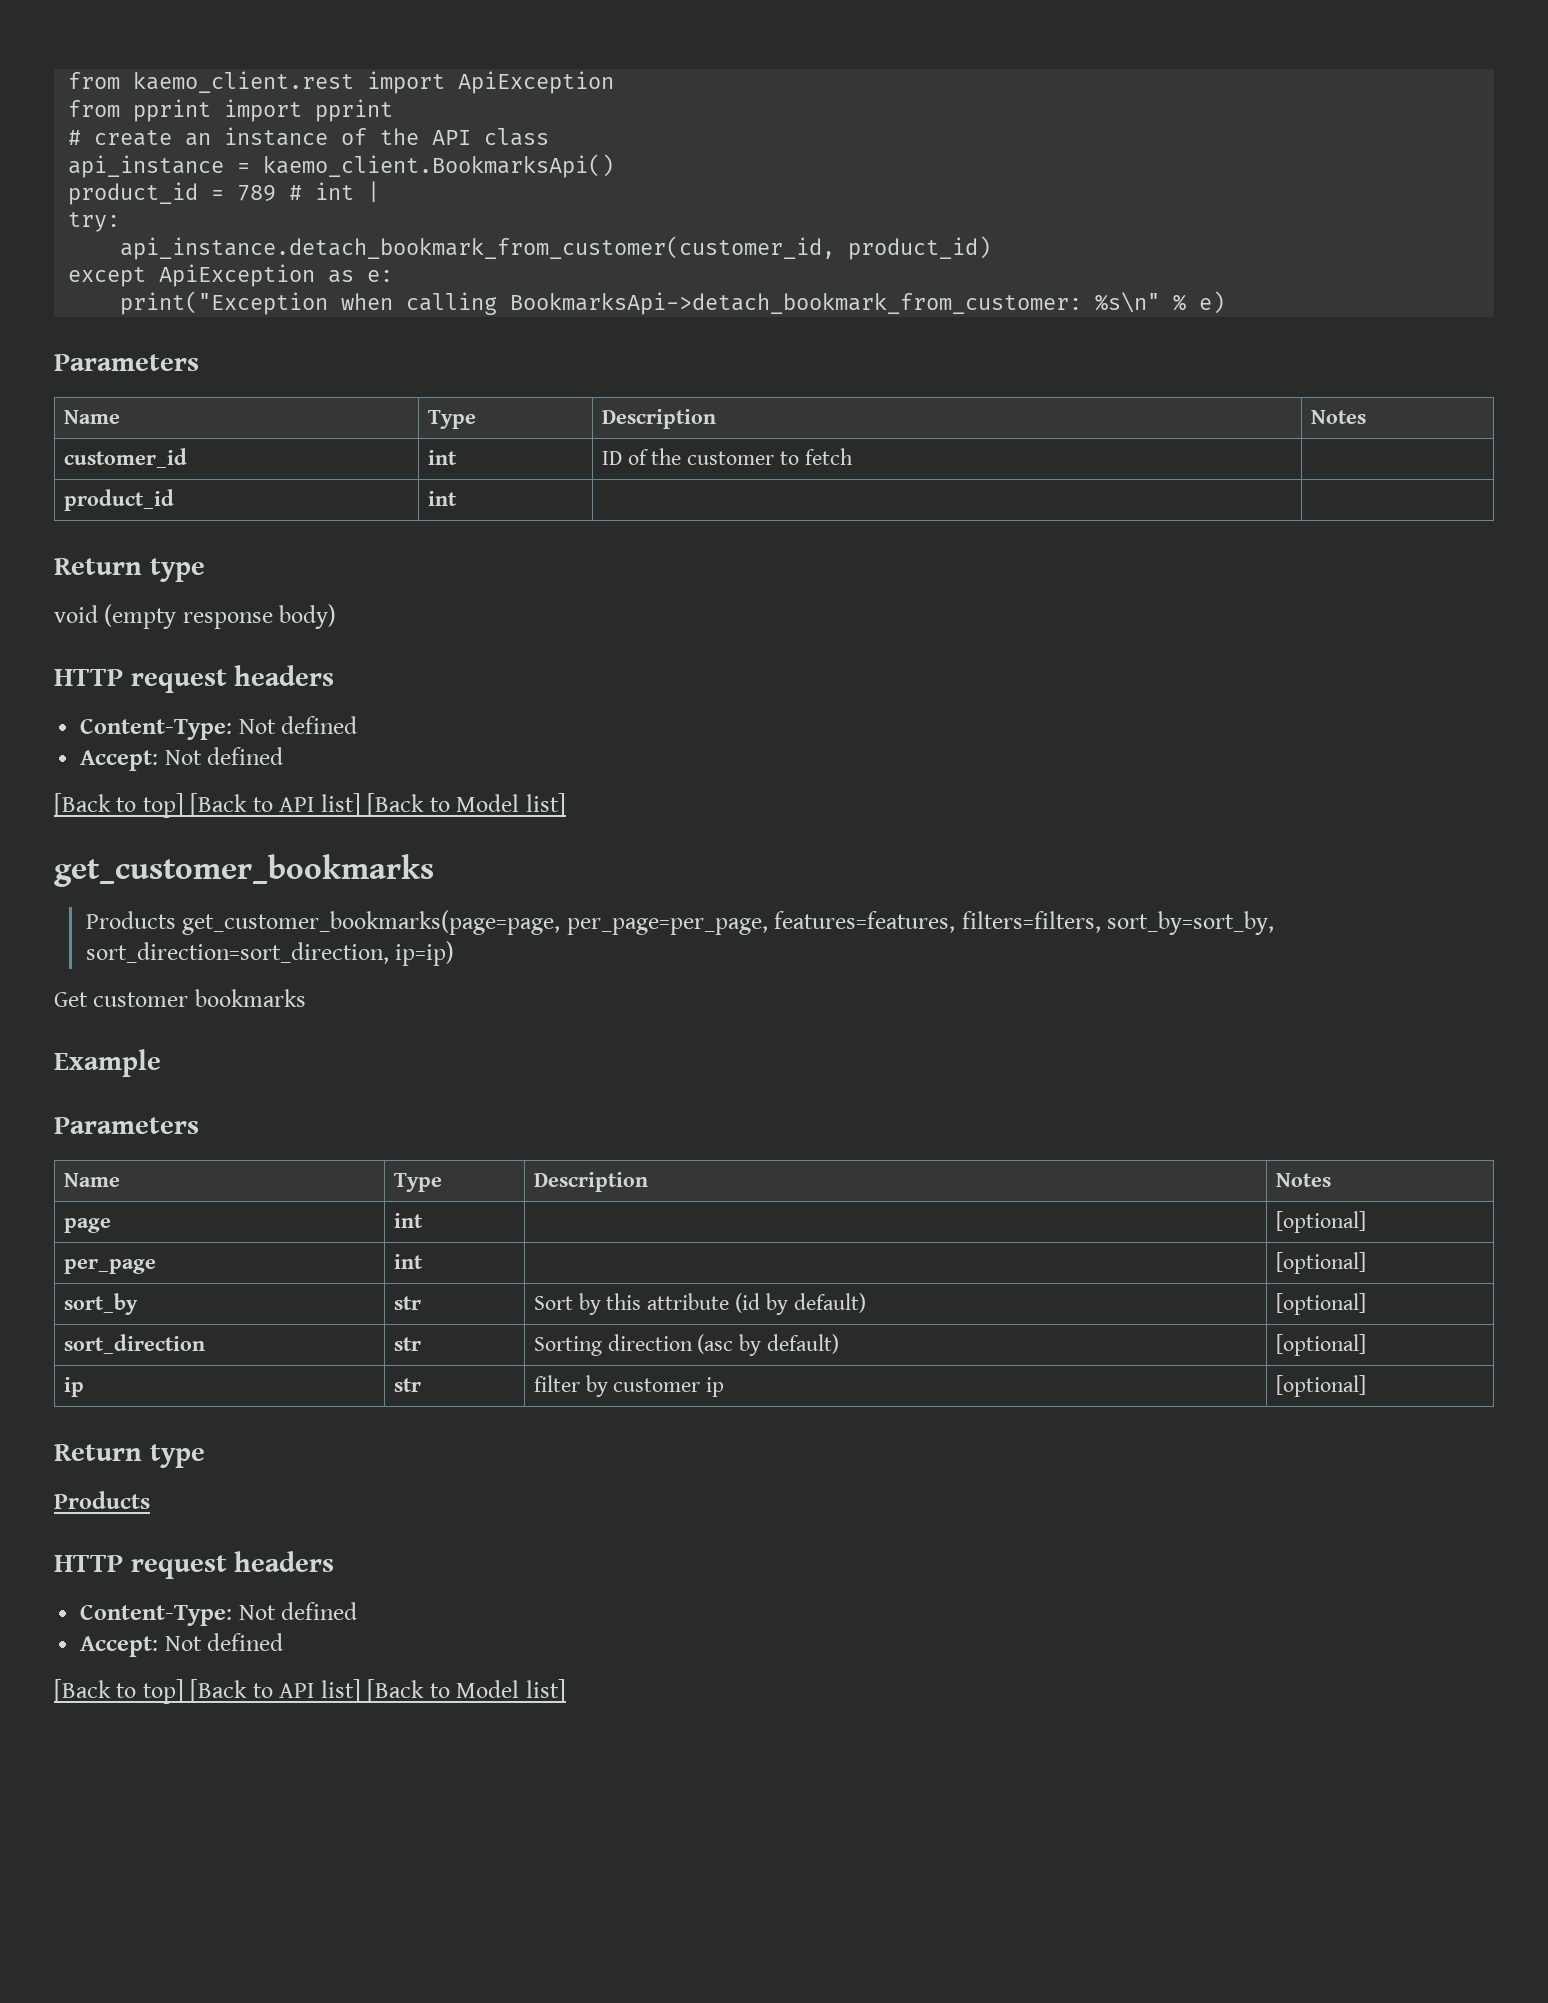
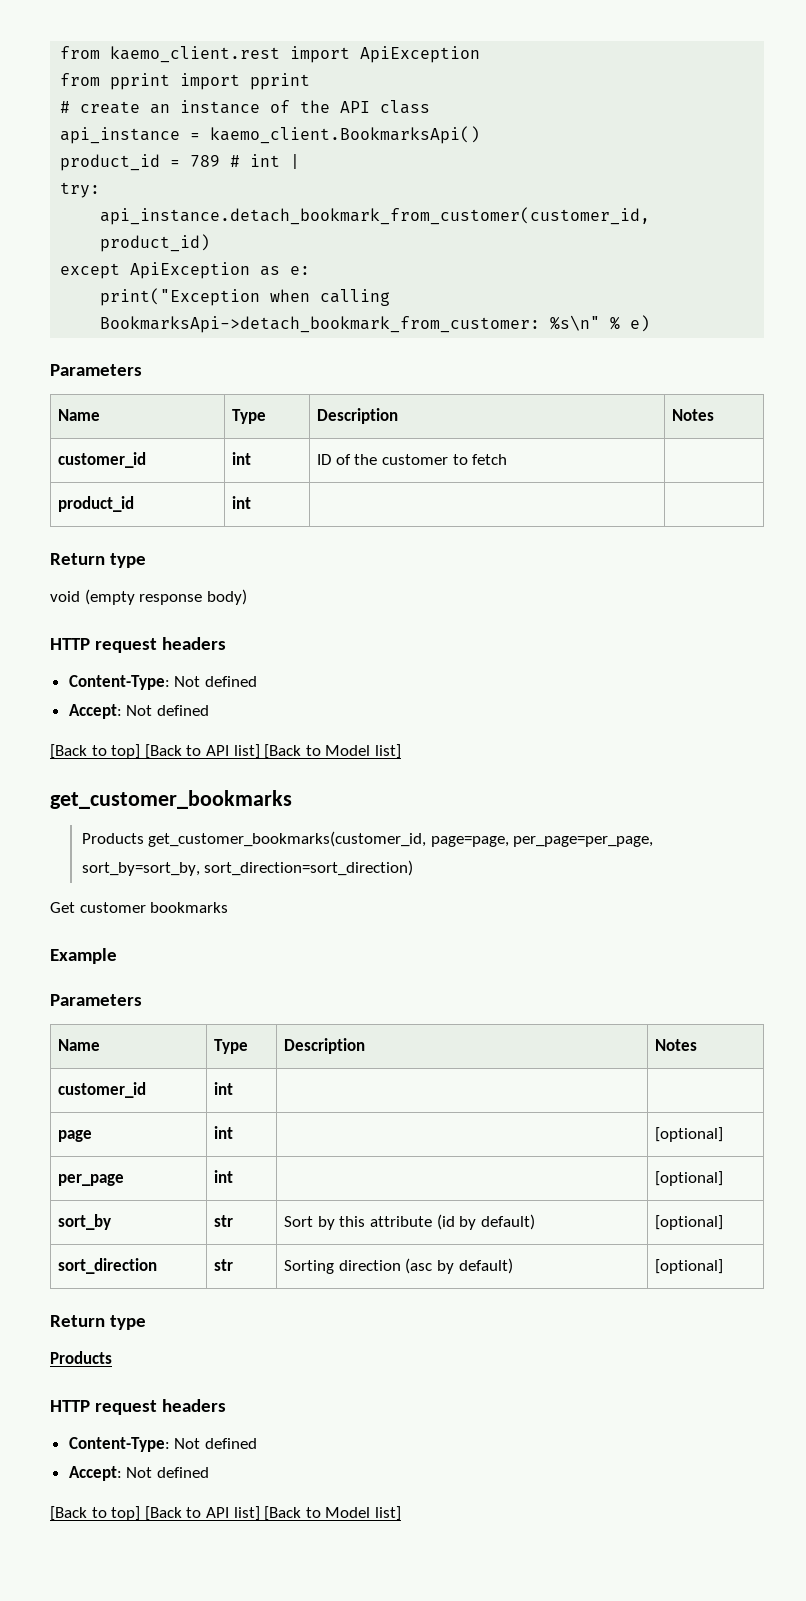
[182,910,1275,935] [85,941,455,966] get_customer_bookmarks(page=page, per_page=per_page, features=features, filters=filters, sort_by=sort_by, sort_direction=sort_direction, ip=ip) -> [148,831,654,847] [81,860,414,876] get_customer_bookmarks(customer_id, page=page, per_page=per_page, sort_by=sort_by, sort_direction=sort_direction)
(1331, 1180) none -> [58,1082,147,1098] [214,1082,234,1095] // customer_id | int | |
[63,1377,84,1397] [393,1378,421,1392] [533,1375,725,1397] [1275,1375,1366,1397] // ip | str | filter by customer ip | [optional] -> (724, 1266) none

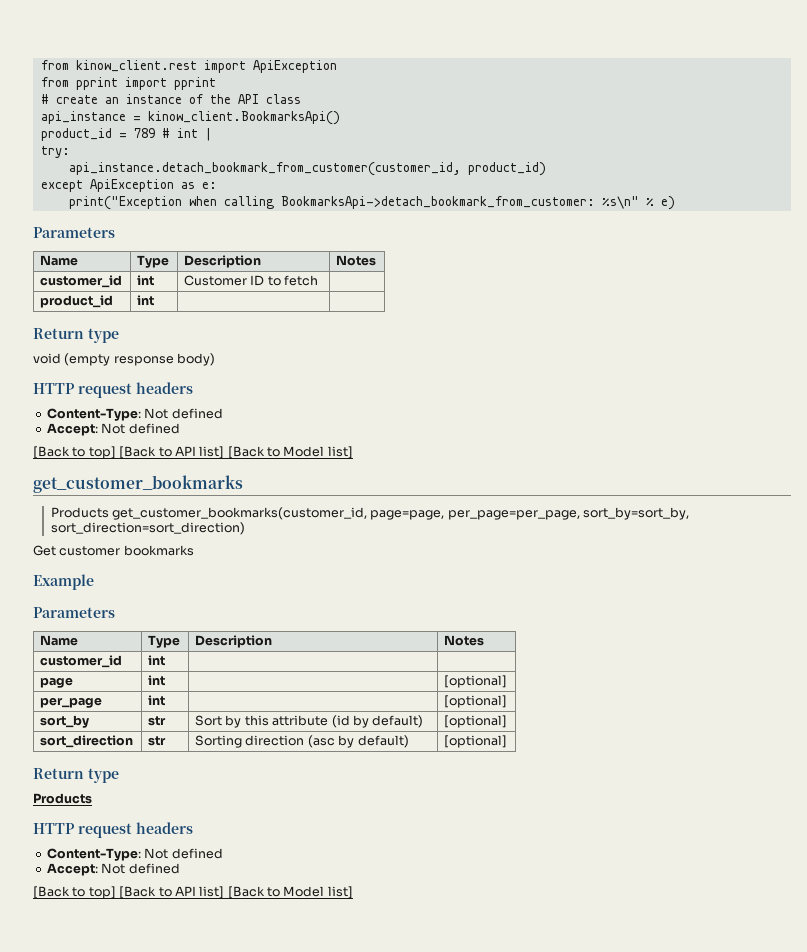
[60,46,281,63] from kaemo_client.rest -> [40,60,197,72] from kinow_client.rest
[210,126,481,144] kaemo_client.BookmarksApi() -> [147,111,340,125] kinow_client.BookmarksApi()
[317,454,449,465] ID of the customer -> [184,275,265,286] Customer ID

